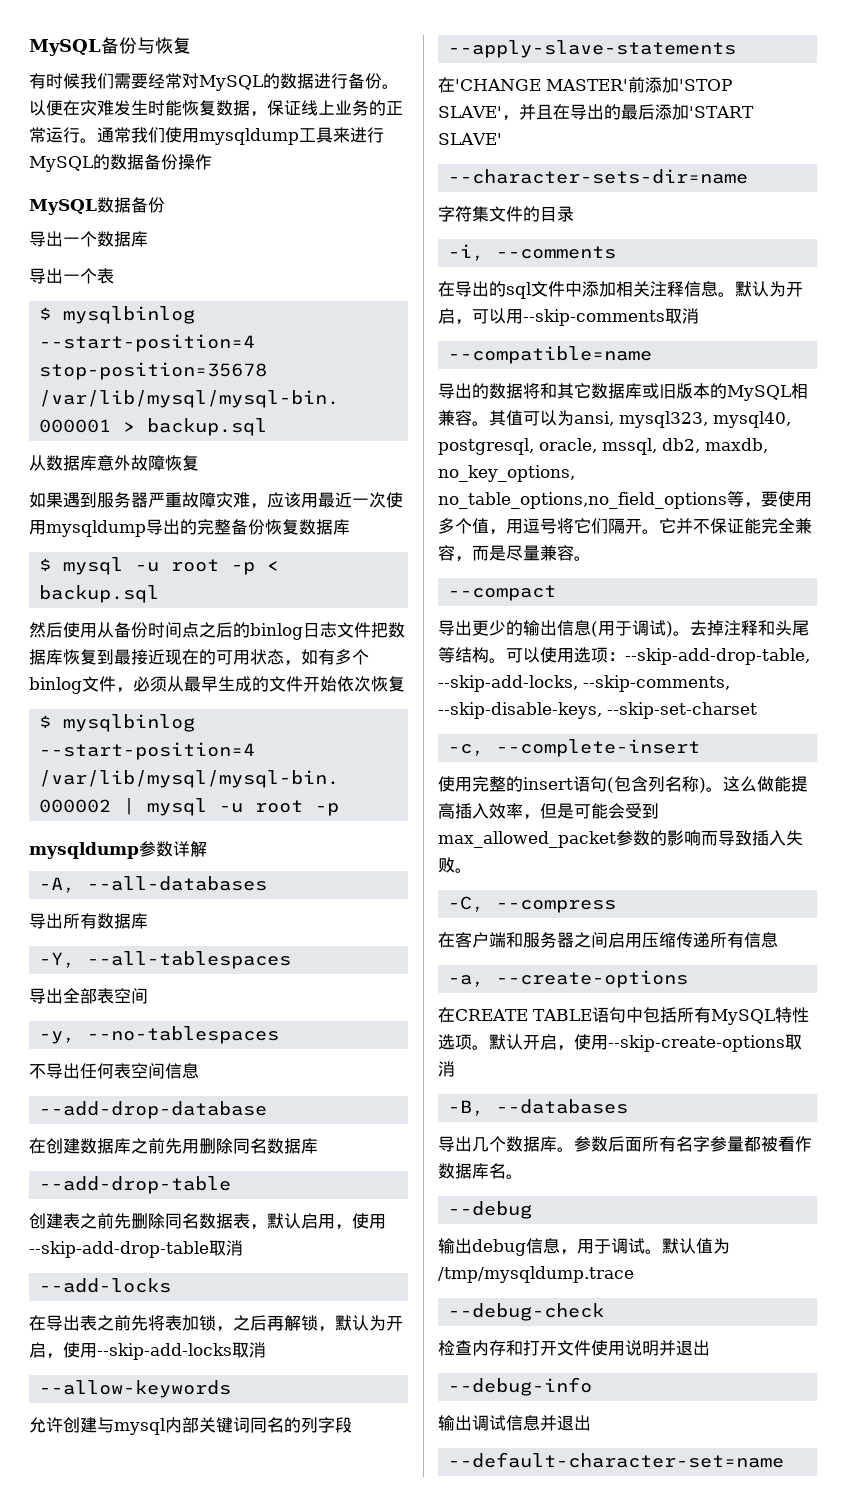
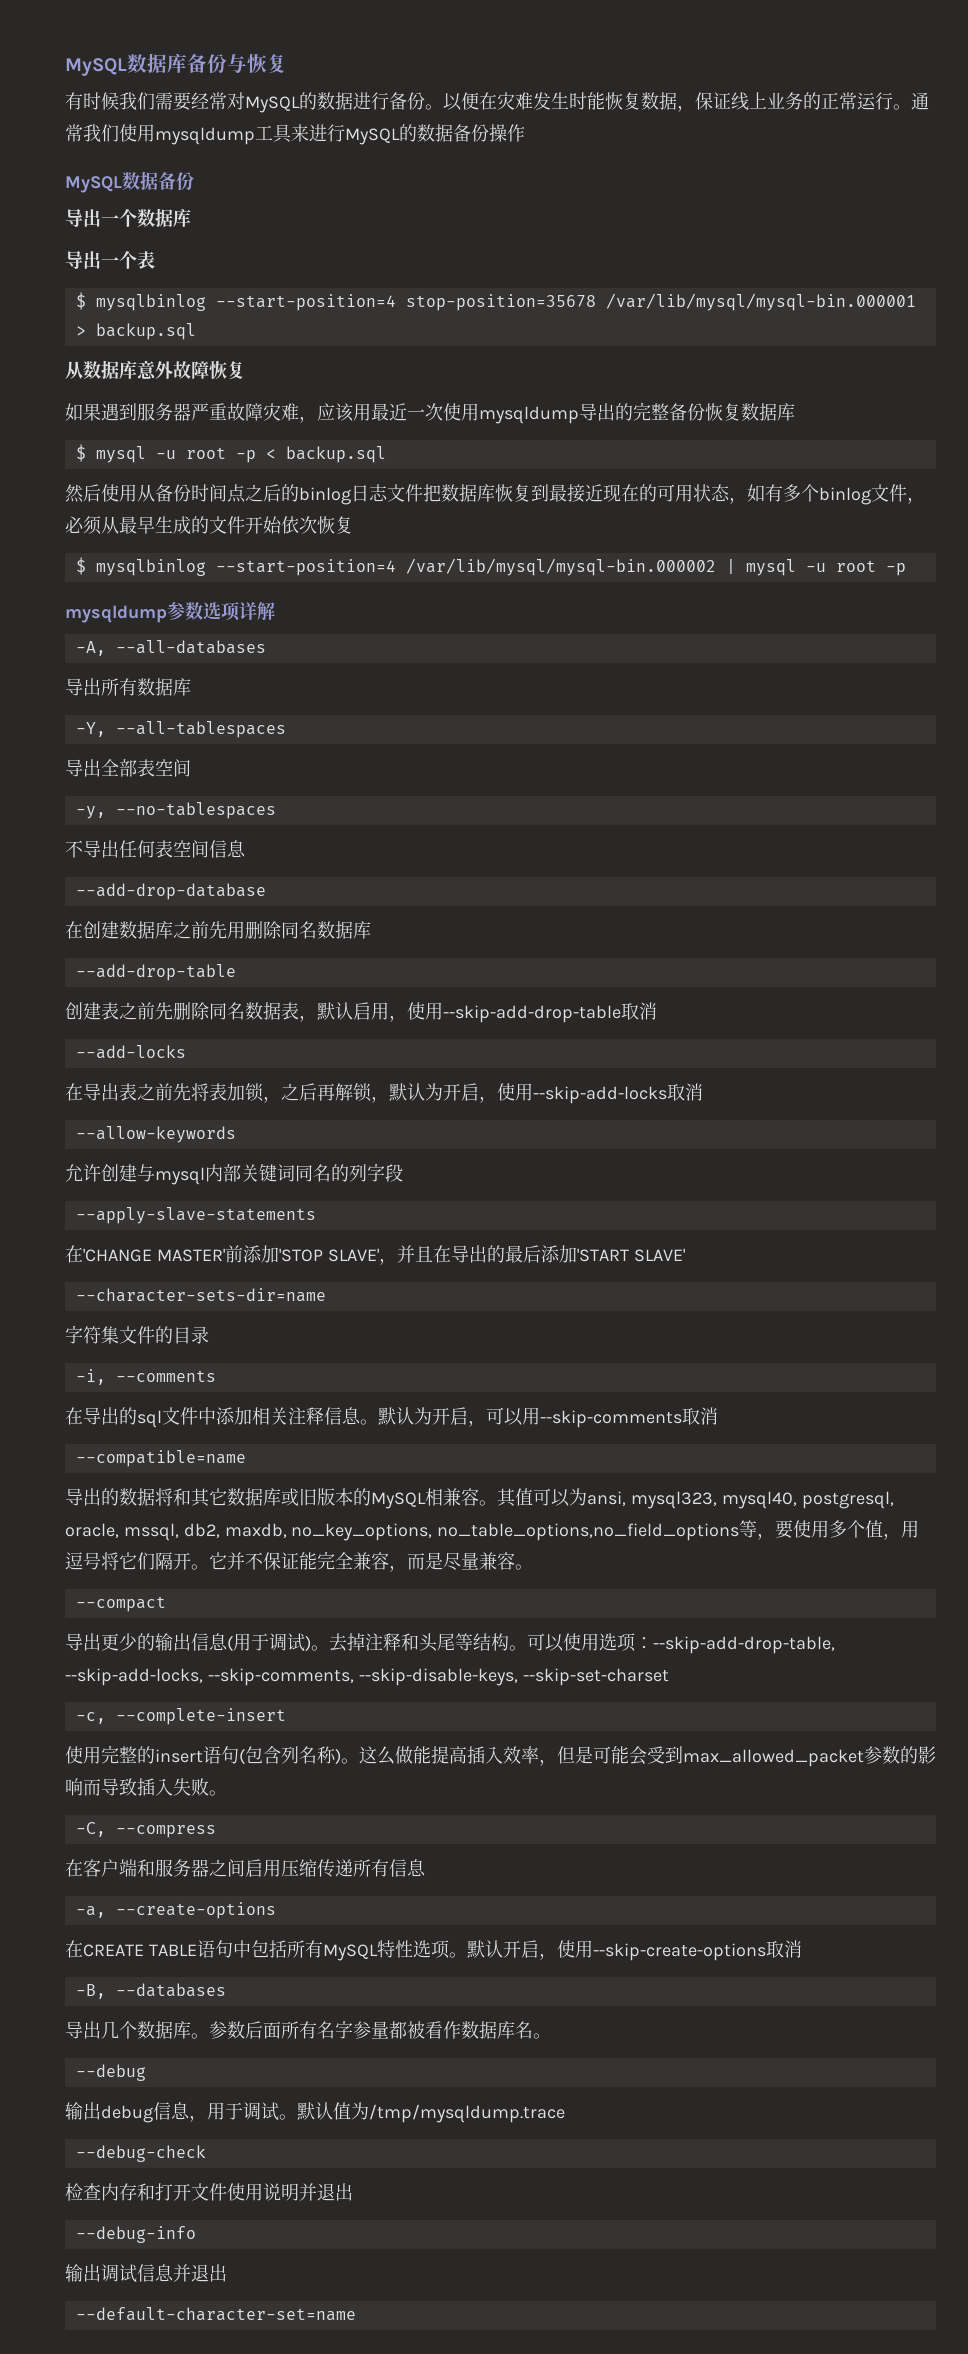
[29,39,101,56] MySQL -> [65,53,187,76] MySQL数据库
(173, 849) none -> [203,602,240,621] 选项

